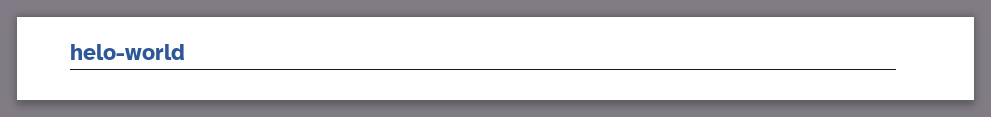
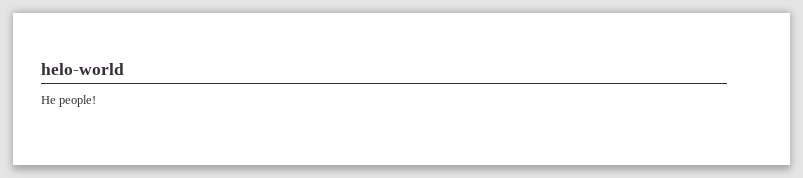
(185, 52) none -> [41,95,97,107] // He people!

